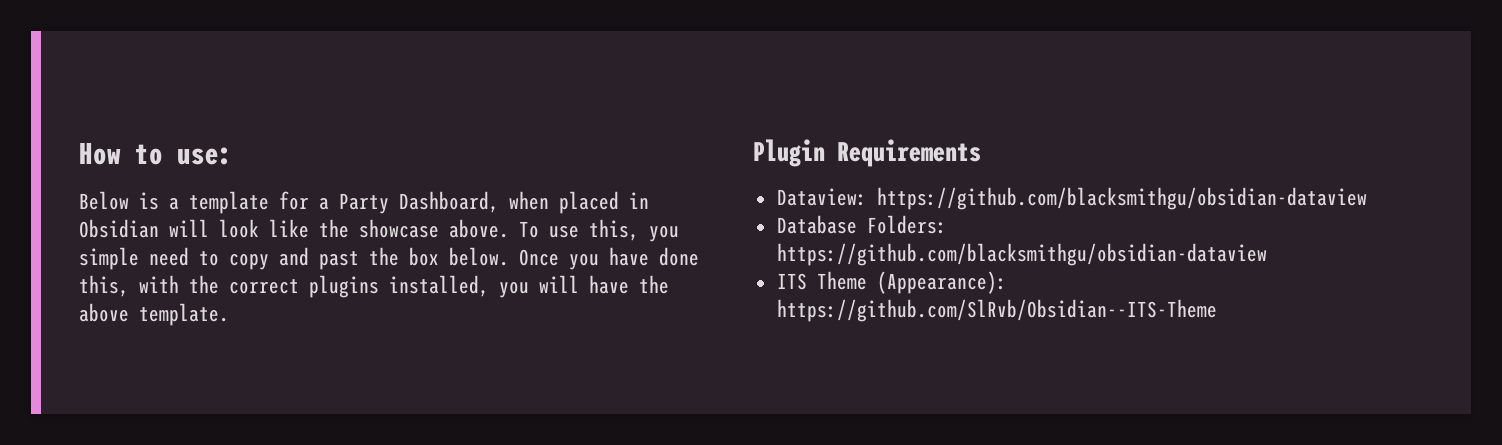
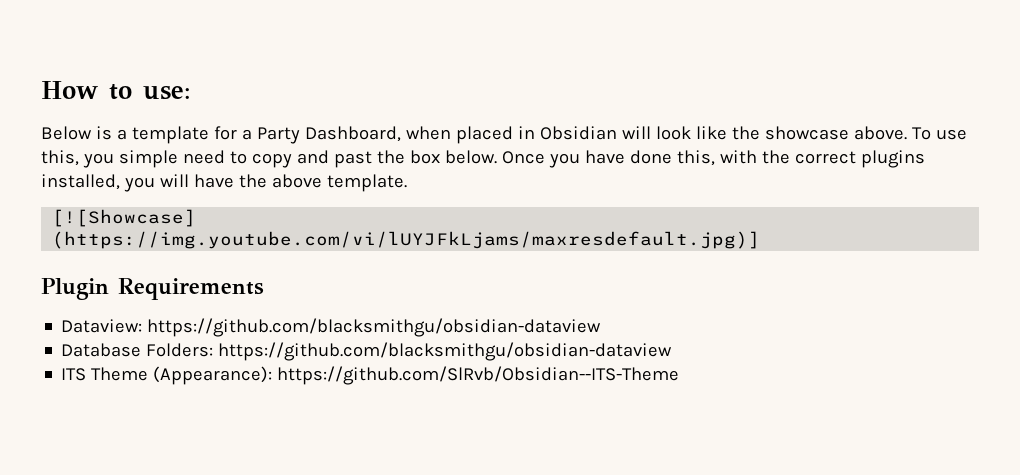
(229, 314) none -> [52,209,197,227] [52,231,761,249] // [![Showcase] // (https://img.youtube.com/vi/lUYJFkLjams/maxresdefault.jpg)]

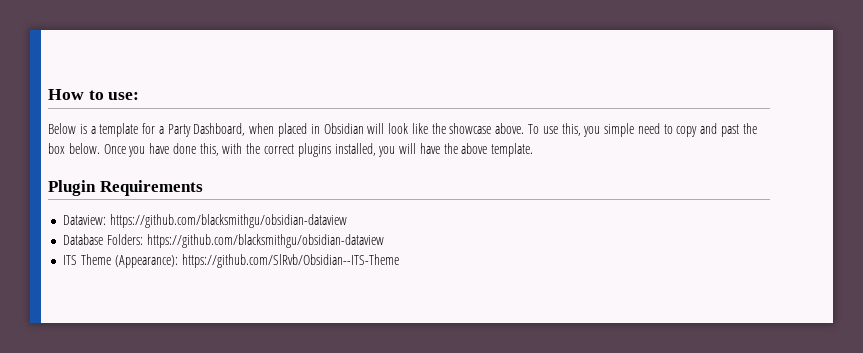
[52,209,197,227] [52,231,761,249] // [![Showcase] // (https://img.youtube.com/vi/lUYJFkLjams/maxresdefault.jpg)] -> (534, 150) none

